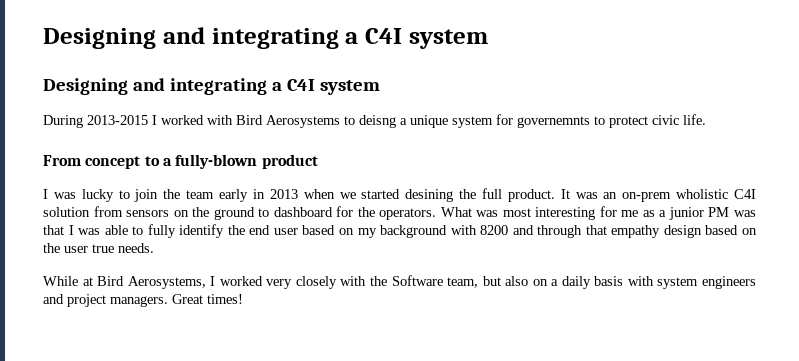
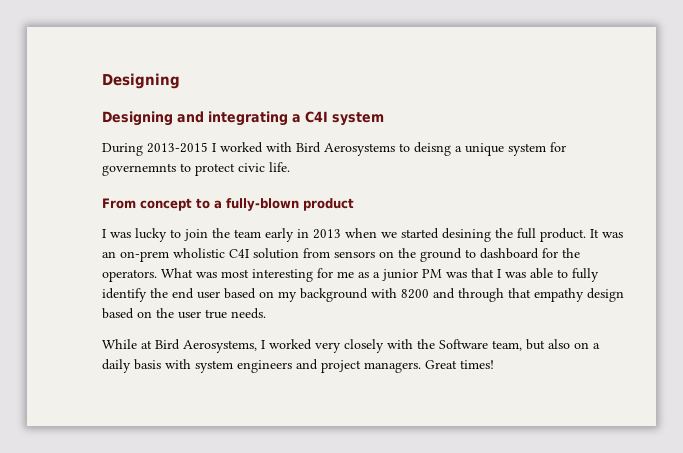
[43,27,488,49] Designing and integrating a C4I system -> [102,73,180,89] Designing

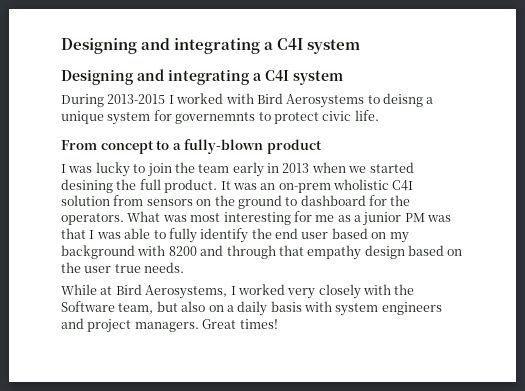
[102,73,180,89] Designing -> [61,38,361,54] Designing and integrating a C4I system

